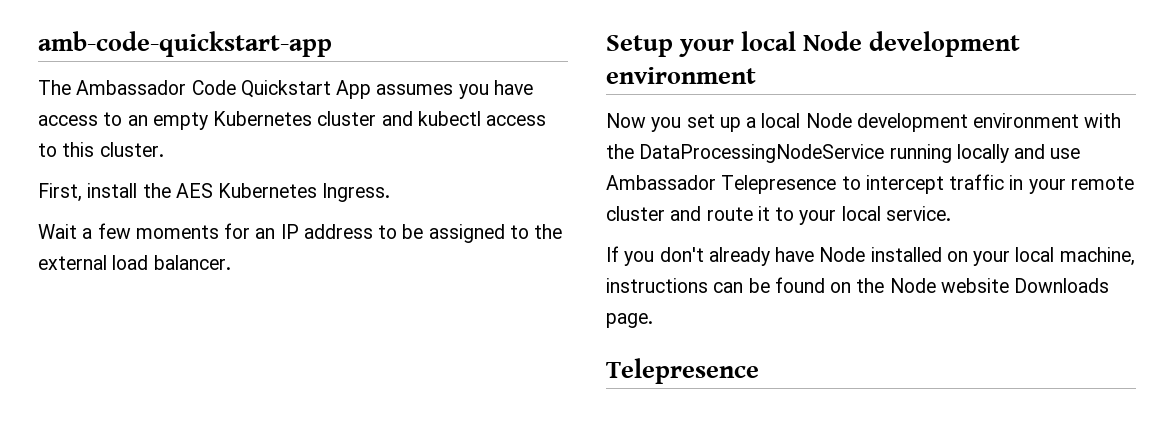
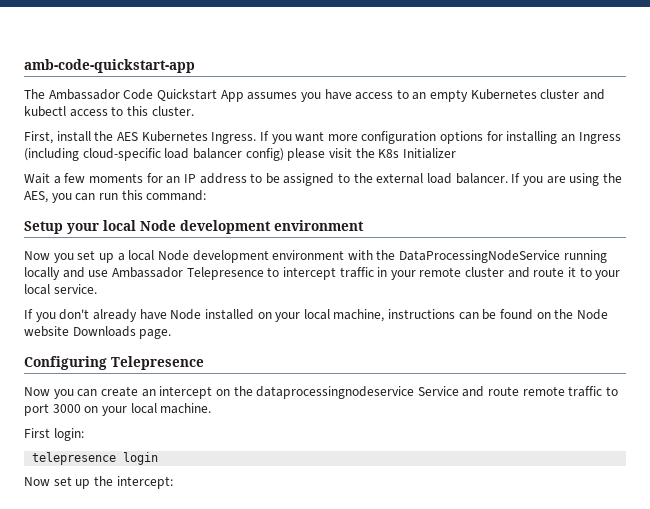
(391, 192) none -> [259,131,621,144] [24,148,456,161] If you want more configuration options for installing an Ingress (including cloud-specific load balancer config) please visit the K8s Initializer
(231, 262) none -> [511,173,622,186] [24,190,207,203] If you are using the AES, you can run this command:
[606,358,759,384] Telepresence -> [24,356,204,370] [24,386,619,399] [24,403,212,416] [24,428,84,441] [32,452,159,465] [24,476,173,489] Configuring Telepresence // Now you can create an intercept on the dataprocessingnodeservice Service and route remote traffic to port 3000 on your local machine. // First login: // telepresence login // Now set up the intercept:

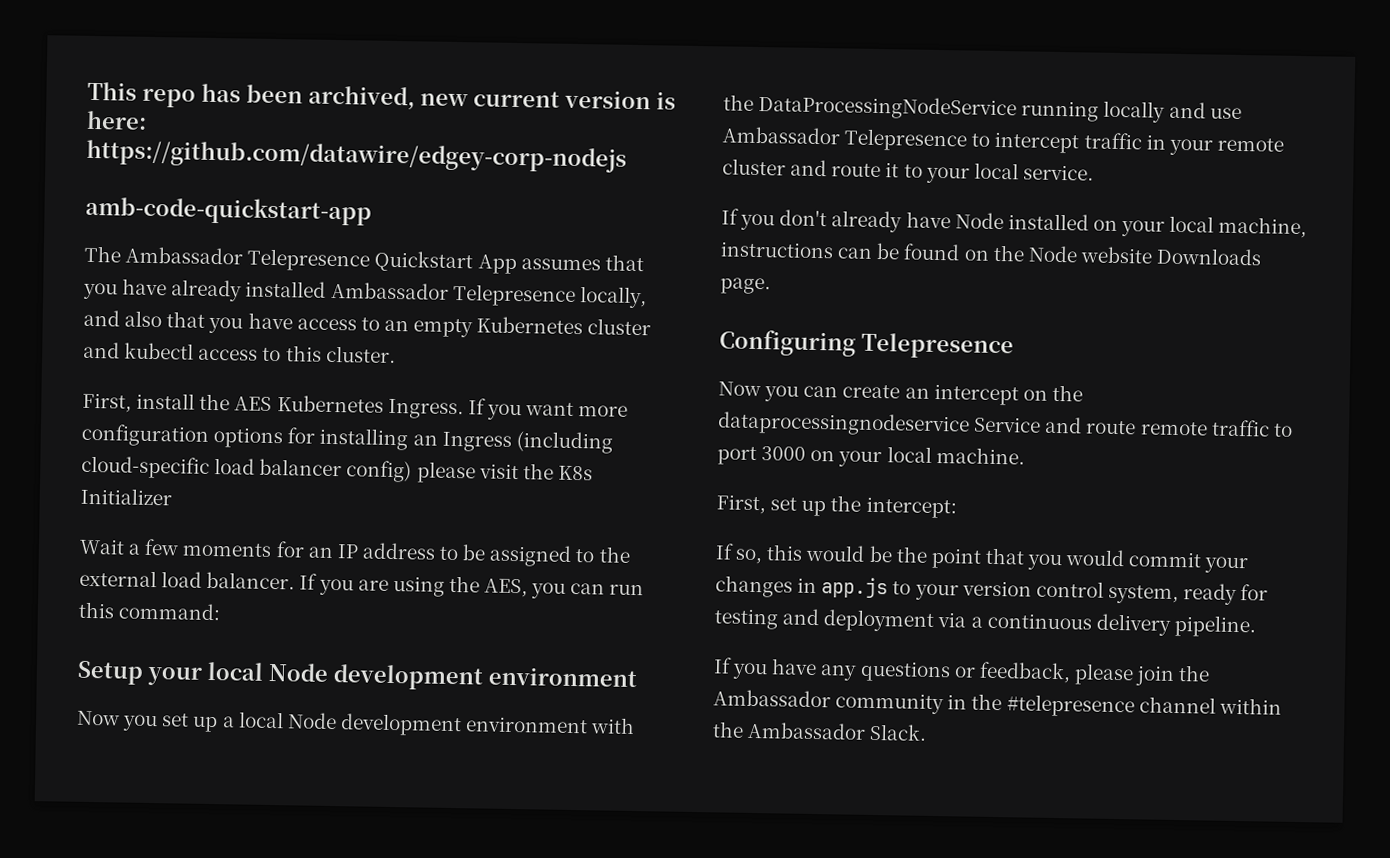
(24, 66) none -> [87,81,676,110] [86,110,147,130] [86,139,627,173] This repo has been archived, new current version is here: https://github.com/datawire/edgey-corp-nodejs //
[123,89,154,100] Code -> [247,248,371,272] Telepresence
(298, 96) none -> [604,254,644,272] [83,278,647,309] [83,309,206,328] that you have already installed Ambassador Telepresence locally, and also that
[24,428,84,441] [32,452,159,465] [24,477,50,486] First login: // telepresence login // Now -> [716,494,766,515] First,
(173, 482) none -> [715,543,1249,574] [715,575,1269,606] [714,608,1256,638] [713,657,1211,686] [713,689,1282,718] [712,721,928,741] // If so, this would be the point that you would commit your changes in app.js to your version control system, ready for testing and deployment via a continuous delivery pipeline. // If you have any questions or feedback, please join the Ambassador community in the #telepresence channel within the Ambassador Slack.

